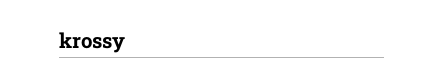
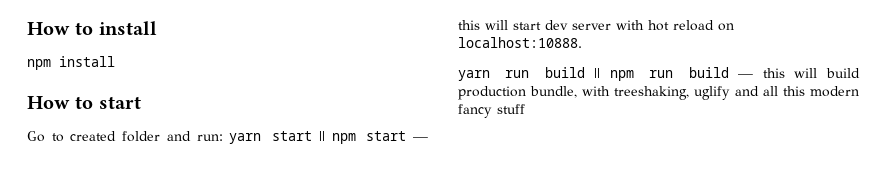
[59,32,125,53] krossy -> [27,21,157,35] [27,56,115,70] [27,96,141,109] [27,131,428,144] [458,20,734,31] [458,37,582,48] [458,67,861,81] [458,86,859,100] [458,104,525,118] How to install // npm install // How to start // Go to created folder and run: yarn start || npm start — this will start dev server with hot reload on localhost:10888. // yarn run build || npm run build — this will build production bundle, with treeshaking, uglify and all this modern fancy stuff

